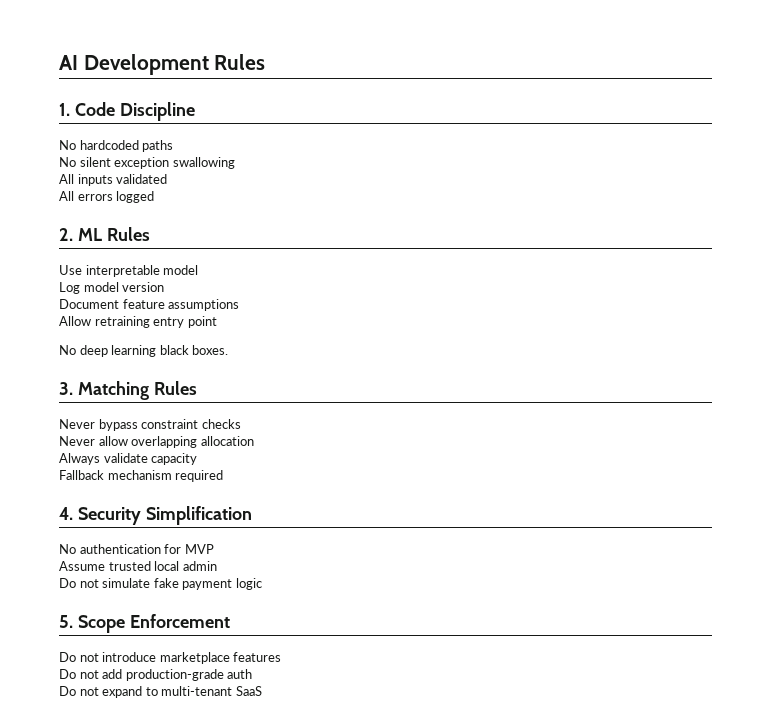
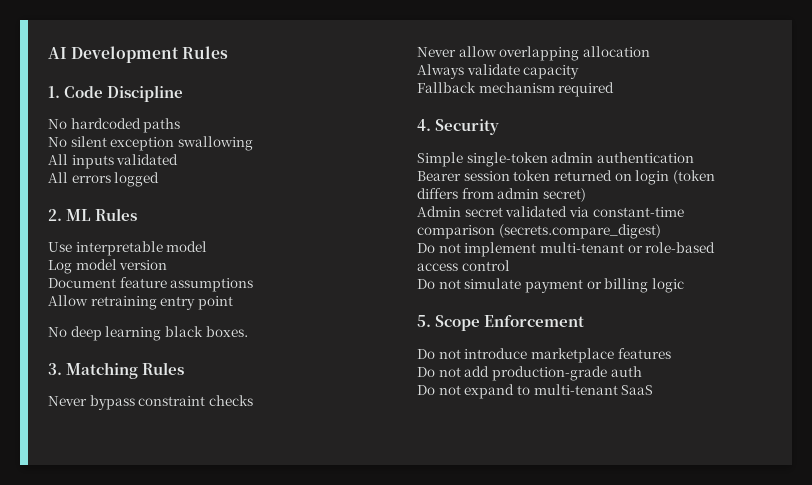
[145,506,252,525] [59,544,214,554] [59,561,217,571] Simplification // No authentication for MVP // Assume trusted local admin -> [417,152,694,167] [417,170,715,185] [417,188,586,202] [417,206,684,217] [417,224,661,239] [417,242,716,257] [417,260,510,271] // Simple single-token admin authentication // Bearer session token returned on login (token differs from admin secret) // Admin secret validated via constant-time comparison (secrets.compare_digest) // Do not implement multi-tenant or role-based access control
[153,578,233,590] fake payment -> [524,278,649,293] payment or billing

